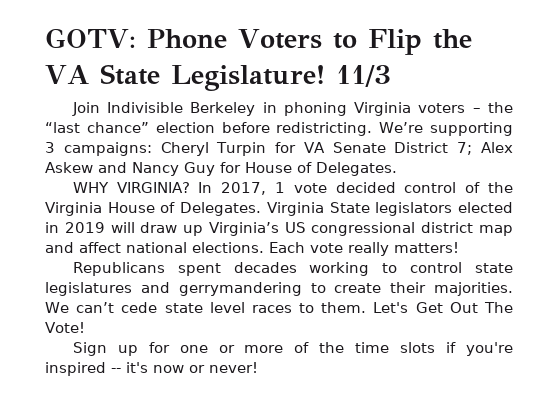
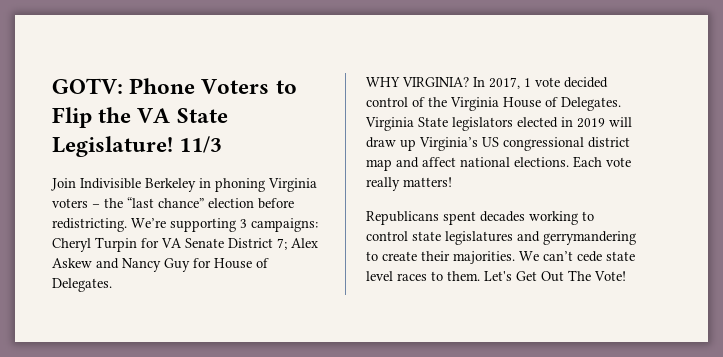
[72,342,513,356] [45,362,258,376] // Sign up for one or more of the time slots if you're inspired -- it's now or never! -> (626, 276) none

